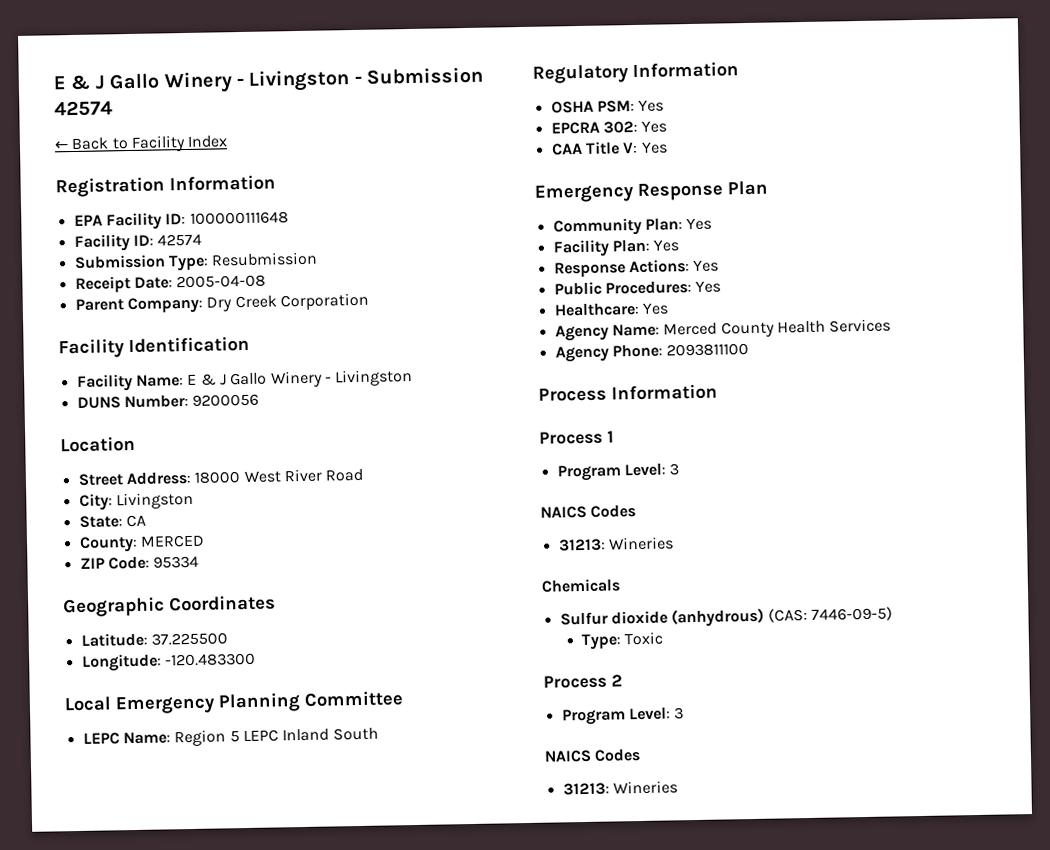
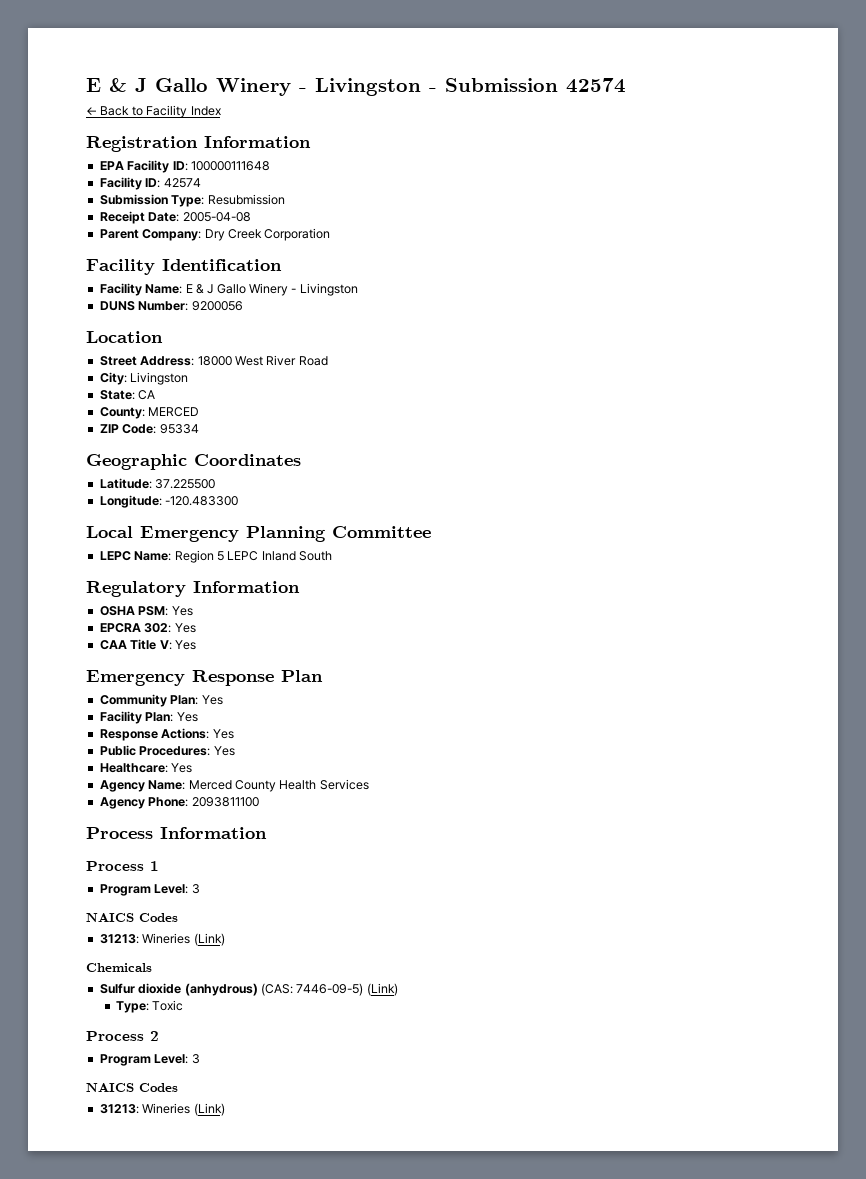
(674, 543) none -> [193,933,225,946] (Link)
(893, 614) none -> [366,983,398,996] (Link)
(678, 787) none -> [193,1103,225,1116] (Link)

